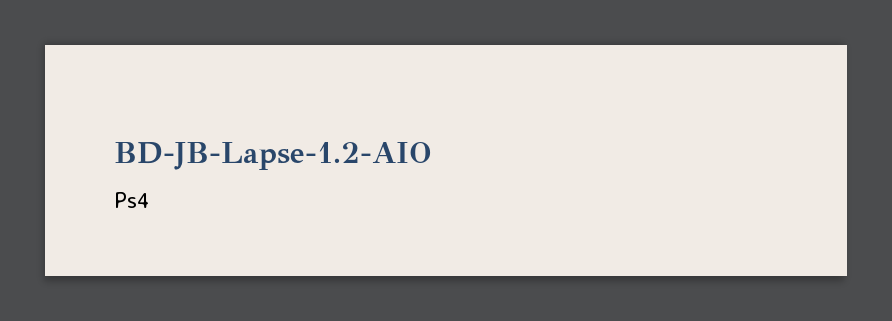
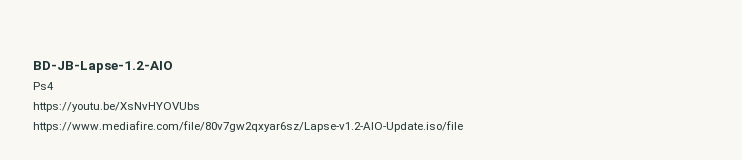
(149, 200) none -> [33,102,200,112] [33,121,463,132] // https://youtu.be/XsNvHYOVUbs // https://www.mediafire.com/file/80v7gw2qxyar6sz/Lapse-v1.2-AIO-Update.iso/file

